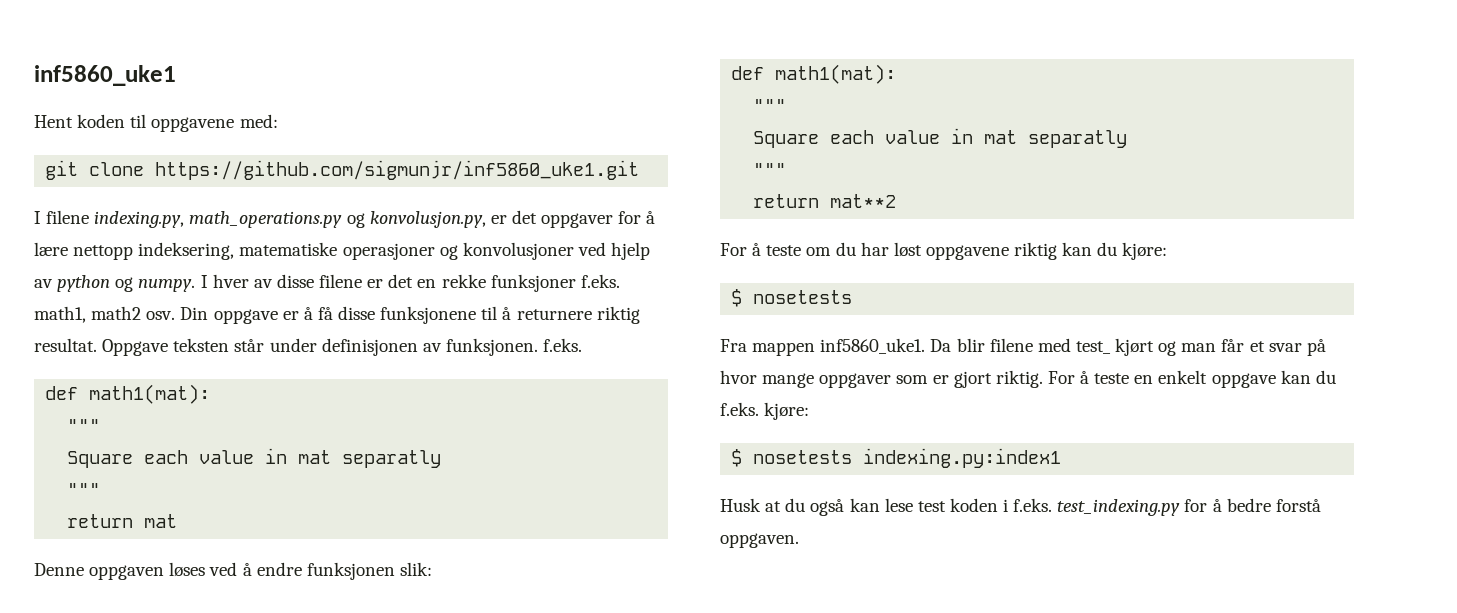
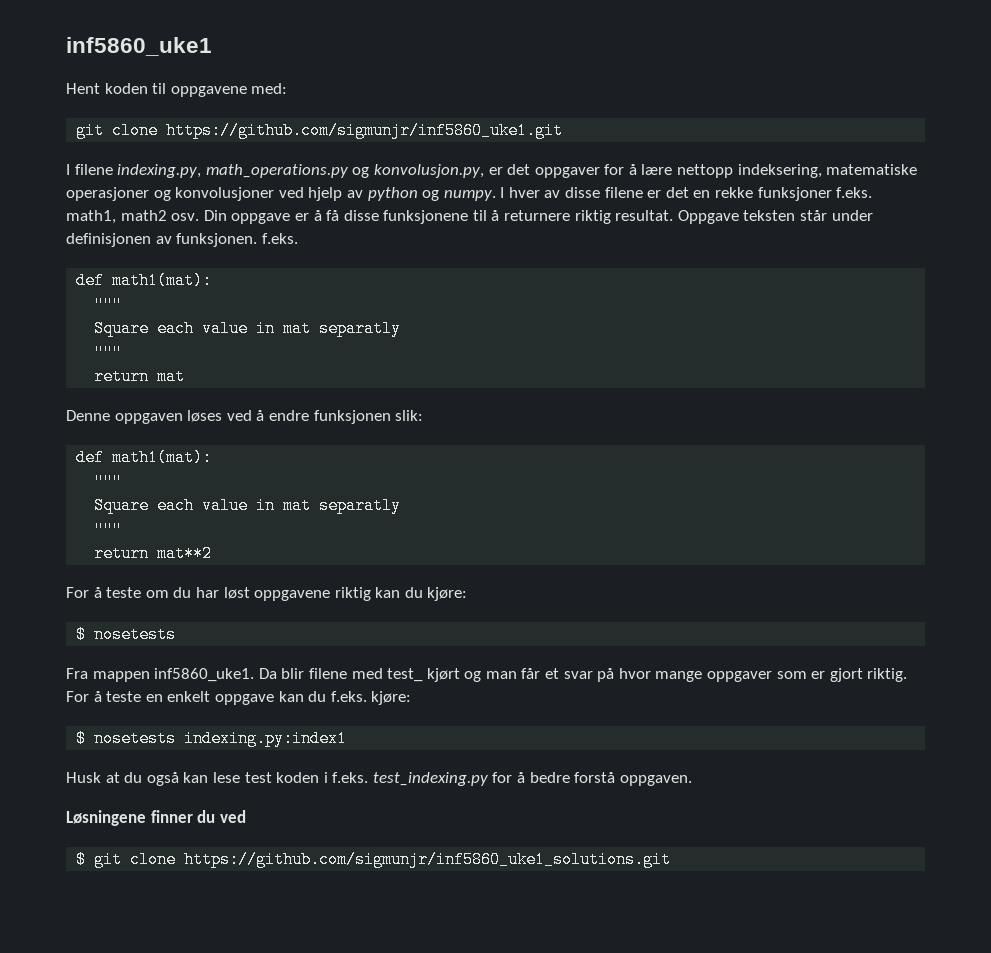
(799, 540) none -> [66,810,246,826] [76,851,672,868] // Løsningene finner du ved // $ git clone https://github.com/sigmunjr/inf5860_uke1_solutions.git

